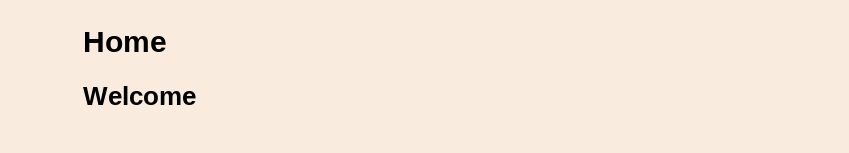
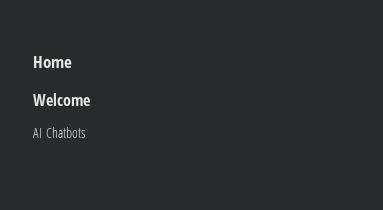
(196, 95) none -> [33,127,85,138] // AI Chatbots

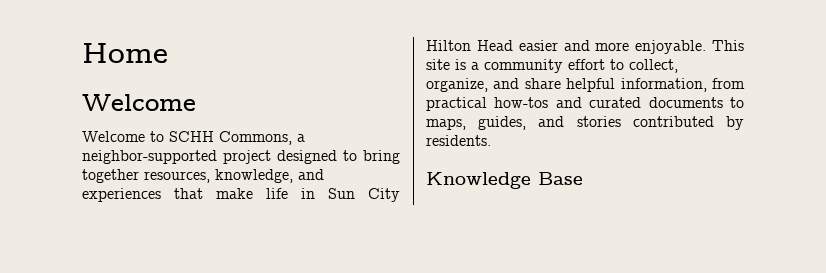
[33,127,85,138] AI Chatbots -> [82,131,305,145] [82,150,400,164] [82,169,324,183] [82,188,400,202] [426,40,744,54] [426,59,678,73] [426,78,745,92] [426,97,744,111] [426,116,744,130] [426,135,491,146] [426,172,583,189] Welcome to SCHH Commons, a neighbor-supported project designed to bring together resources, knowledge, and experiences that make life in Sun City Hilton Head easier and more enjoyable. This site is a community effort to collect, organize, and share helpful information, from practical how‑tos and curated documents to maps, guides, and stories contributed by residents. // Knowledge Base

